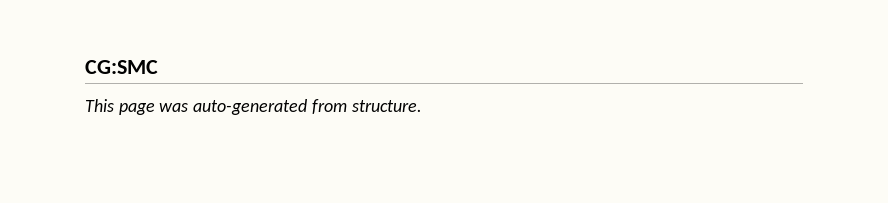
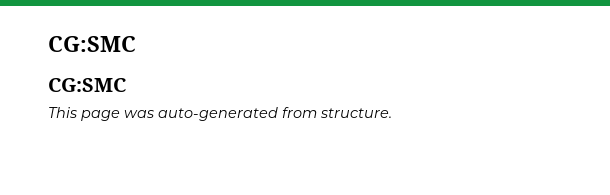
[85,60,158,74] CG:SMC -> [48,36,136,52] [48,78,126,92] CG:SMC // CG:SMC

